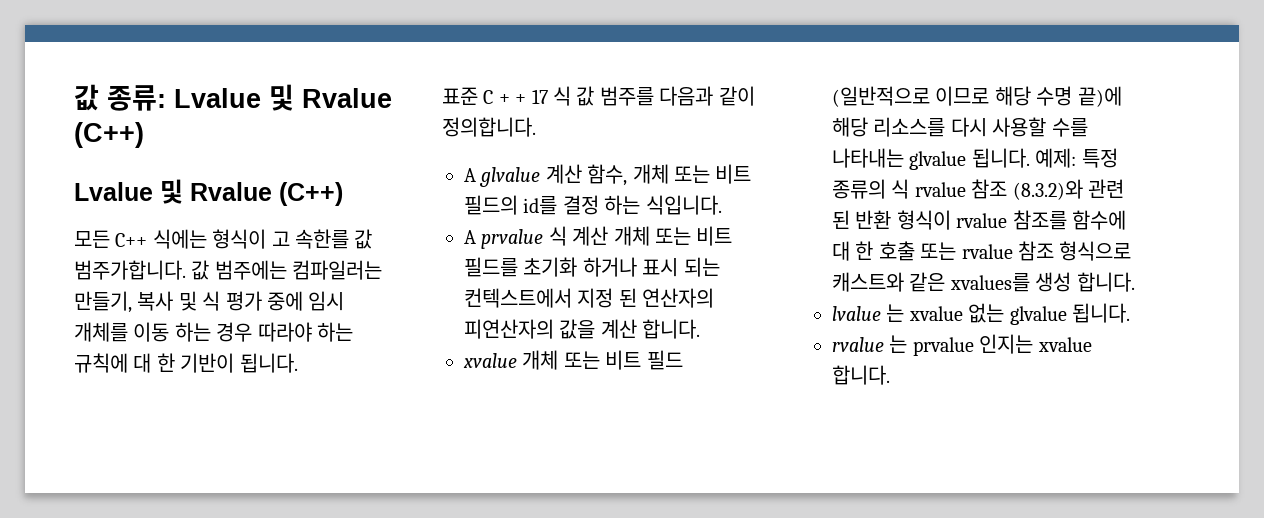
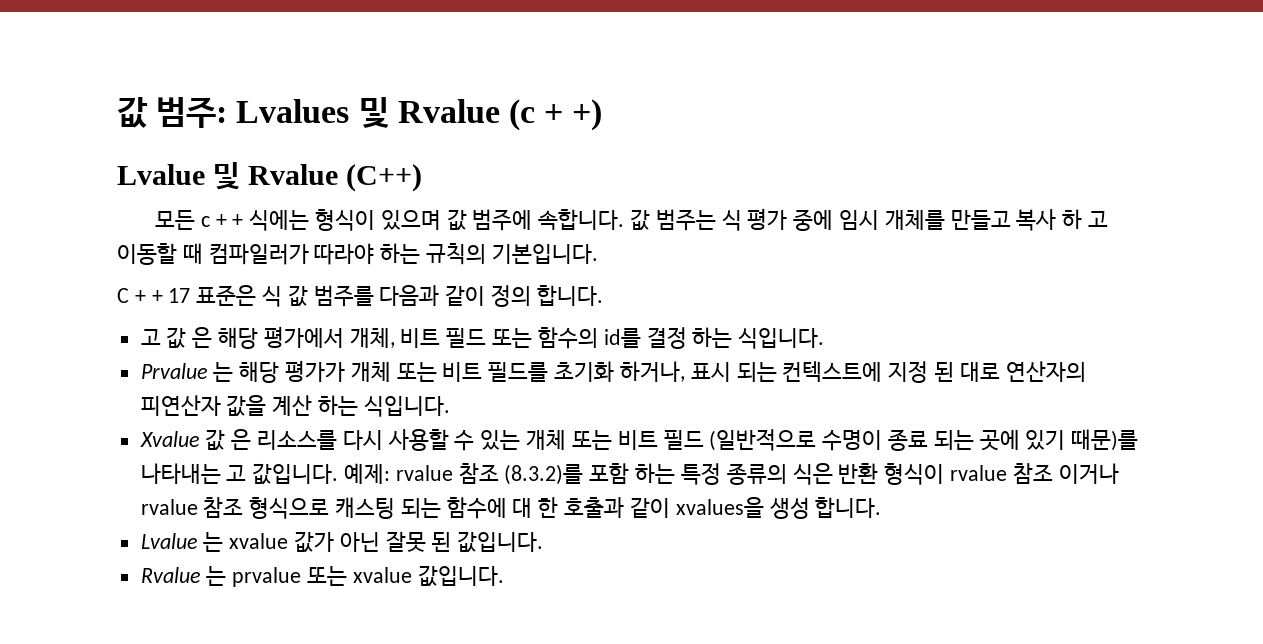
[74,84,392,111] [74,122,144,148] 값 종류: Lvalue 및 Rvalue (C++) -> [117,97,603,131] 값 범주: Lvalues 및 Rvalue (c + +)
[115,229,373,249] [74,260,383,280] [74,291,197,313] C++ 식에는 형식이 고 속한를 값 범주가합니다. 값 범주에는 컴파일러는 만들기, 복사 및 -> [200,209,716,231] c + + 식에는 형식이 있으며 값 범주에 속합니다. 값 범주는
[133,322,353,342] [74,353,298,373] [442,87,478,105] 이동 하는 경우 따라야 하는 규칙에 대 한 기반이 됩니다. // 표준 -> [950,209,1109,231] [117,243,598,265] 만들고 복사 하 고 이동할 때 컴파일러가 따라야 하는 규칙의 기본입니다. //
(548, 96) none -> [196,285,257,306] 표준은
[442,117,536,137] [464,164,752,187] [464,195,518,215] 정의합니다. // A glvalue 계산 함수, 개체 또는 비트 필드의 -> [491,285,603,307] [140,326,598,349] 정의 합니다. // 고 값 은 해당 평가에서 개체, 비트 필드 또는 함수의
[464,226,609,249] A prvalue 식 계산 -> [140,360,346,383] Prvalue 는 해당 평가가
[582,257,637,277] 하거나 -> [619,361,685,382] 하거나,
[464,288,572,308] 컨텍스트에서 -> [782,361,883,382] 컨텍스트에
[642,288,715,308] [464,319,701,339] [463,353,517,368] 연산자의 피연산자의 값을 계산 합니다. // xvalue -> [959,361,1086,382] [140,395,450,417] [139,429,521,451] 대로 연산자의 피연산자 값을 계산 하는 식입니다. // Xvalue 값 은 리소스를 다시 사용할 수 있는
[935,86,1122,107] [832,117,1088,137] [832,148,1118,170] [832,179,1124,200] [832,210,1126,230] [832,241,1132,261] [832,272,1030,292] 이므로 해당 수명 끝)에 해당 리소스를 다시 사용할 수를 나타내는 glvalue 됩니다. 예제: 특정 종류의 식 rvalue 참조 (8.3.2)와 관련 된 반환 형식이 rvalue 참조를 함수에 대 한 호출 또는 rvalue 참조 형식으로 캐스트와 같은 xvalues를 -> [822,429,1139,451] [140,463,1119,485] [140,497,764,519] 수명이 종료 되는 곳에 있기 때문)를 나타내는 고 값입니다. 예제: rvalue 참조 (8.3.2)를 포함 하는 특정 종류의 식은 반환 형식이 rvalue 참조 이거나 rvalue 참조 형식으로 캐스팅 되는 함수에 대 한 호출과 같이 xvalues을
[832,306,881,321] lvalue -> [140,533,198,549] Lvalue
[968,303,1130,325] [832,334,1092,356] [832,365,890,385] 없는 glvalue 됩니다. // rvalue 는 prvalue 인지는 xvalue 합니다. -> [294,531,544,553] [140,565,504,587] 값가 아닌 잘못 된 값입니다. // Rvalue 는 prvalue 또는 xvalue 값입니다.

